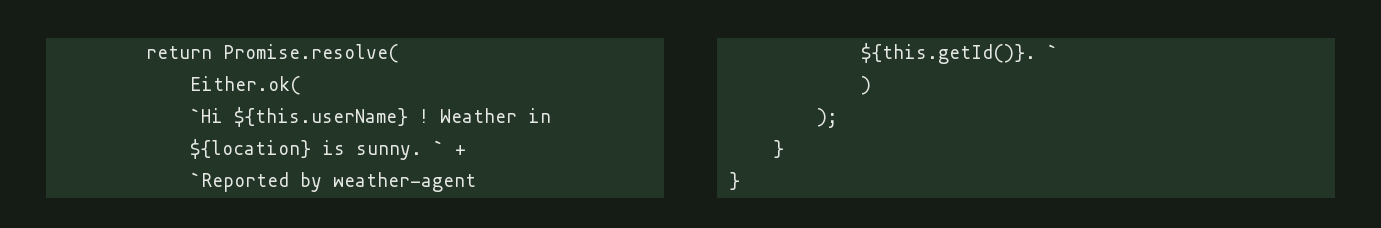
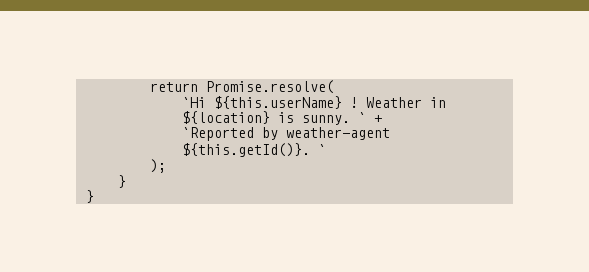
[190,76,301,95] // Either.ok( -> (334, 87) none
[861,76,871,95] // ) -> (326, 149) none

